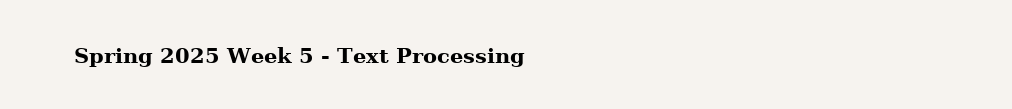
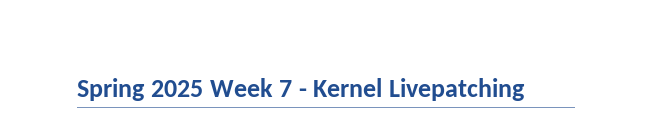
[298,48,525,67] 5 - Text Processing -> [278,78,526,101] 7 - Kernel Livepatching

